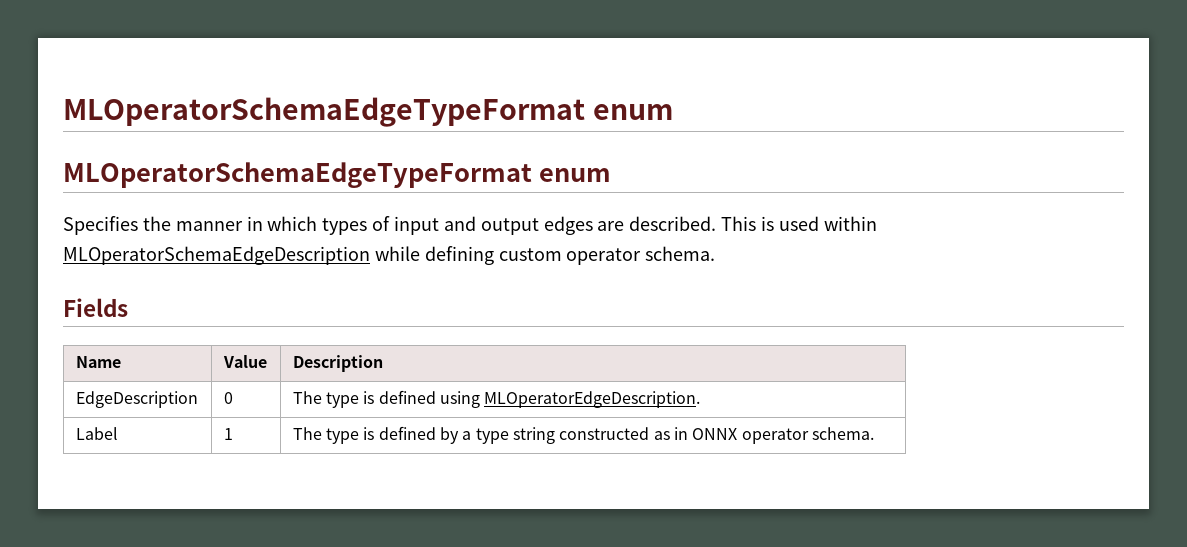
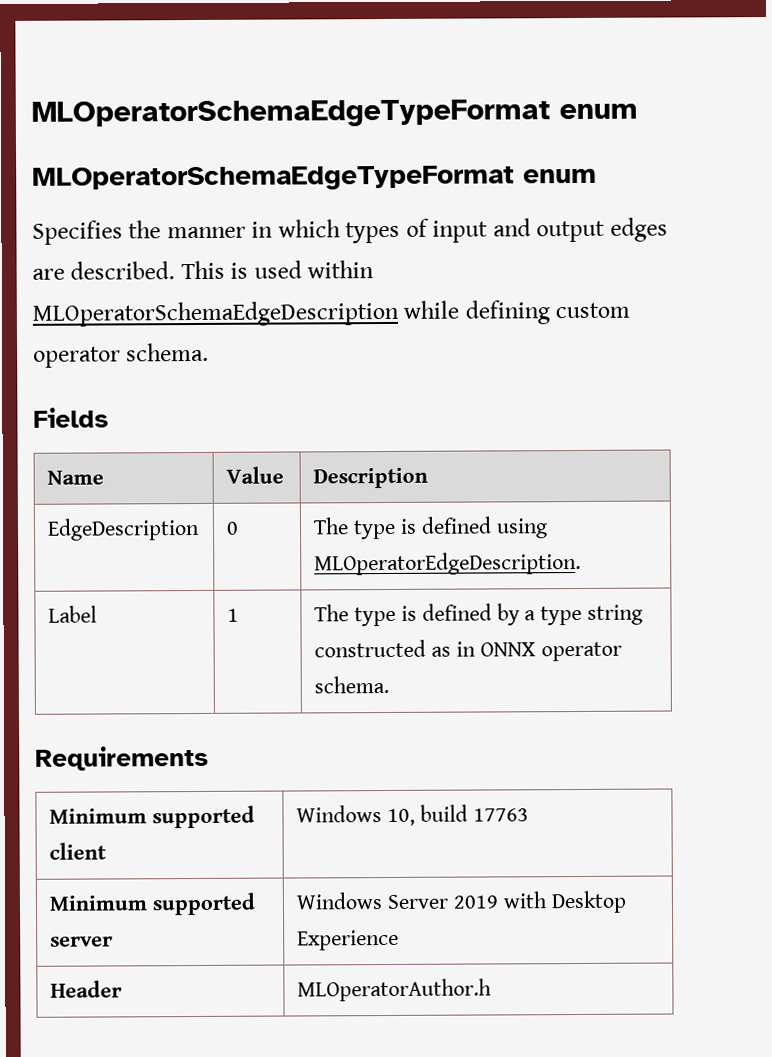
(874, 433) none -> [35,745,209,771] [49,805,256,829] [49,842,108,860] [296,804,529,826] [49,892,257,916] [50,936,114,947] [296,890,627,914] [297,929,400,951] [50,980,123,998] [297,978,493,1002] // Requirements // Minimum supported client | Windows 10, build 17763 // Minimum supported server | Windows Server 2019 with Desktop Experience // Header | MLOperatorAuthor.h

